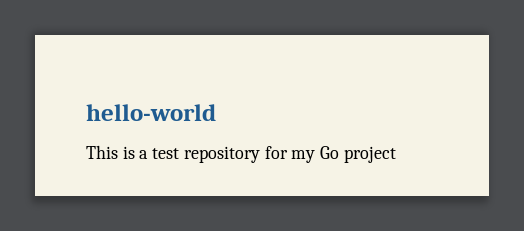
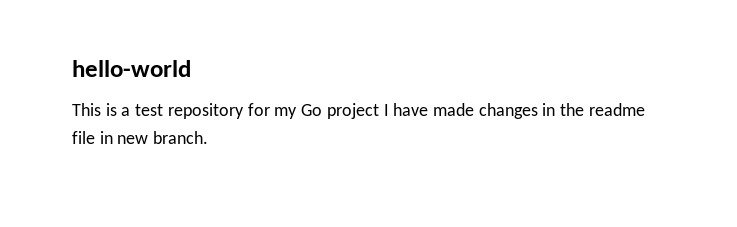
(396, 154) none -> [383,103,645,119] [72,131,209,144] I have made changes in the readme file in new branch.

